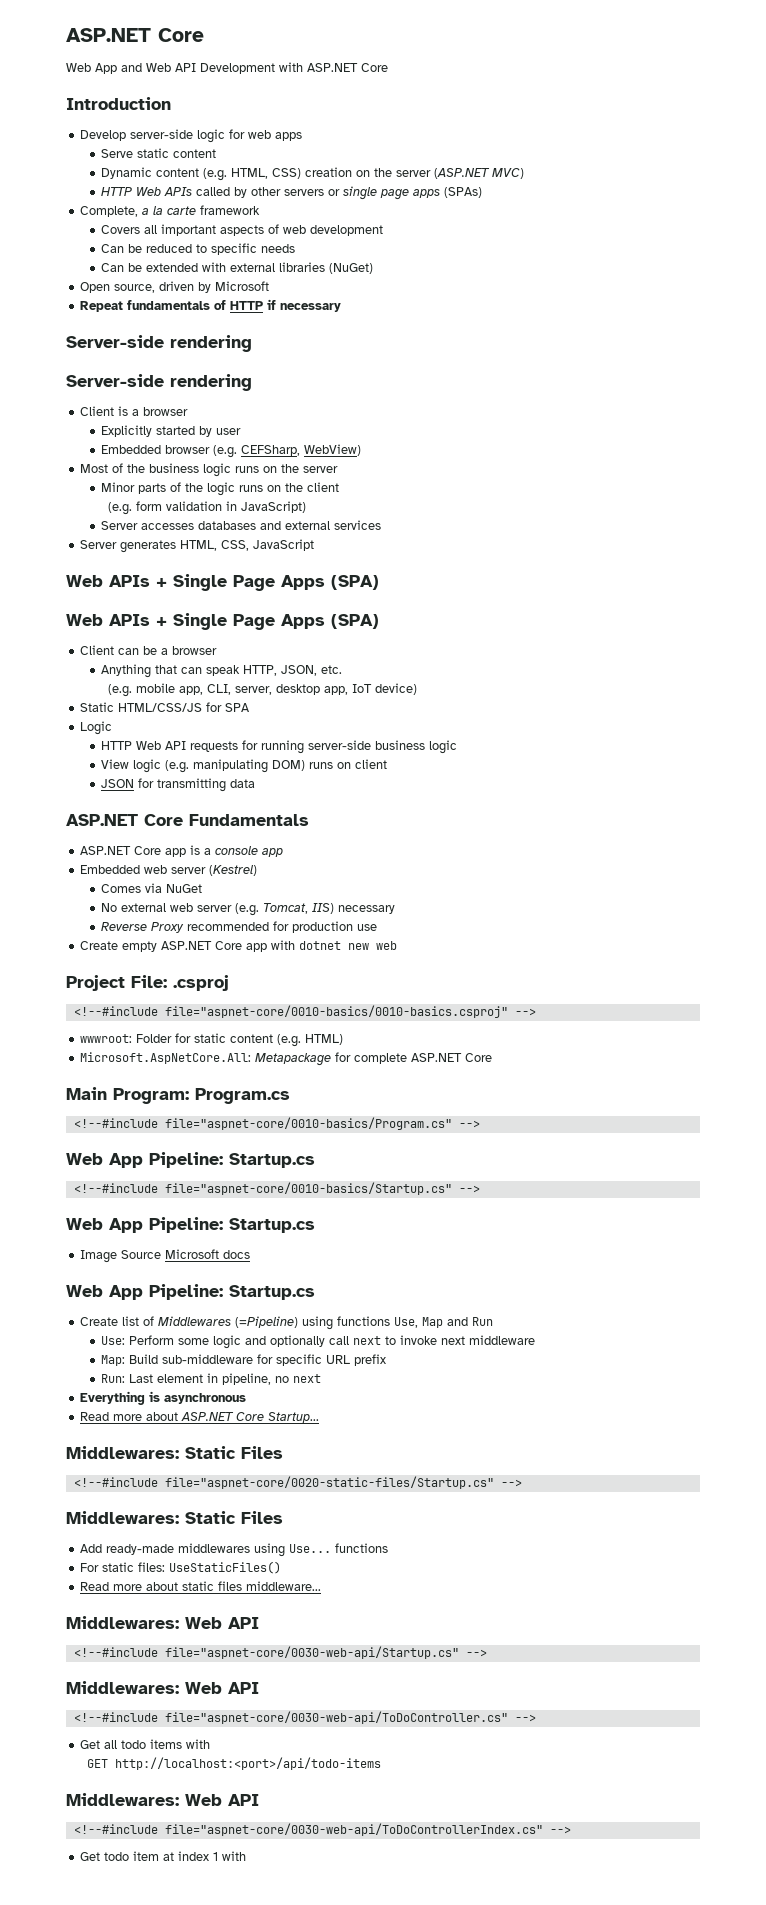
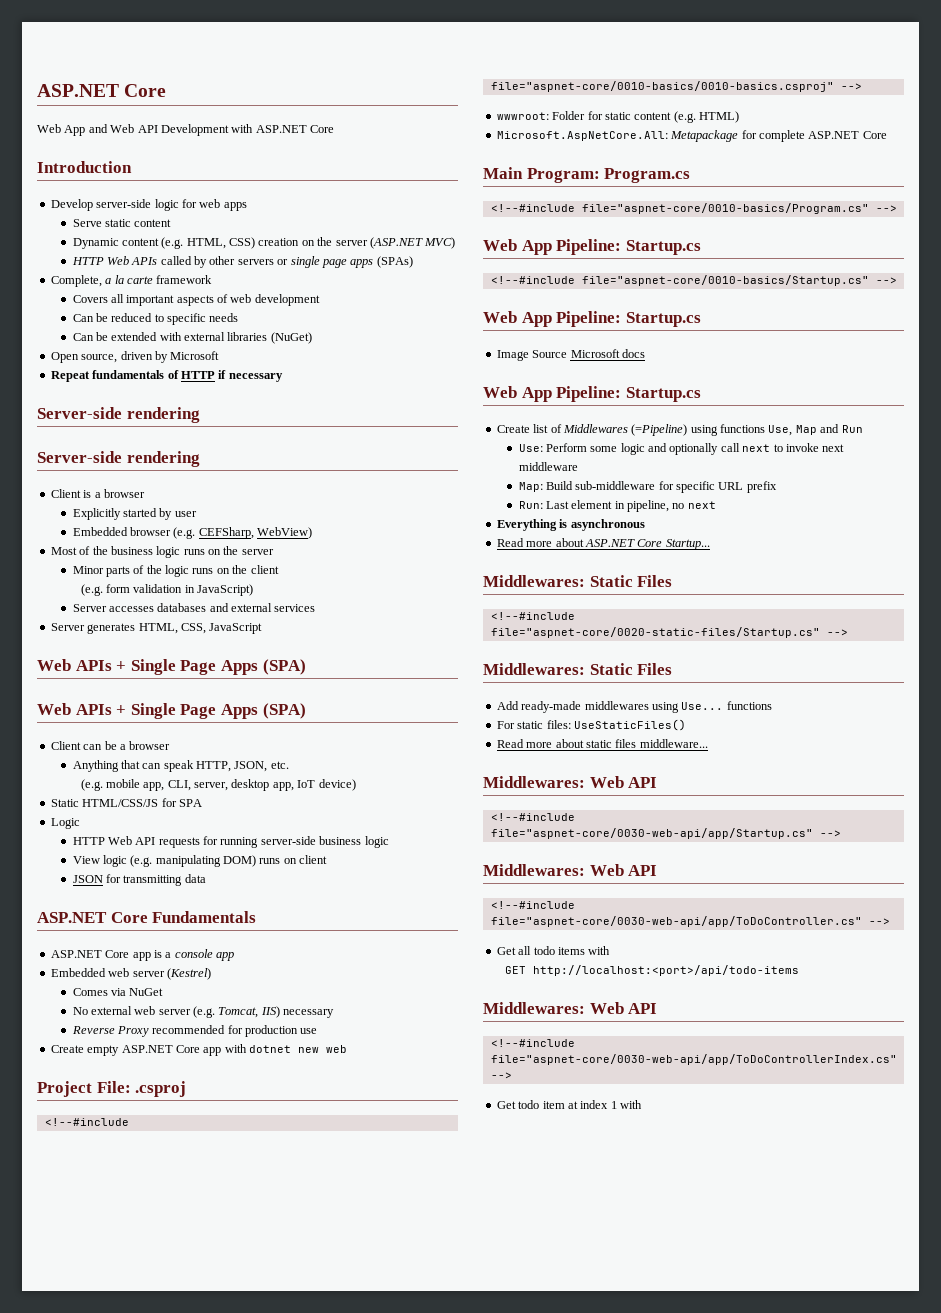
[164,1646,459,1659] file="aspnet-core/0030-web-api/Startup.cs" -> [490,828,813,839] file="aspnet-core/0030-web-api/app/Startup.cs"
[164,1711,508,1724] file="aspnet-core/0030-web-api/ToDoController.cs" -> [490,916,862,927] file="aspnet-core/0030-web-api/app/ToDoController.cs"
[164,1823,543,1836] file="aspnet-core/0030-web-api/ToDoControllerIndex.cs" -> [490,1054,897,1065] file="aspnet-core/0030-web-api/app/ToDoControllerIndex.cs"

